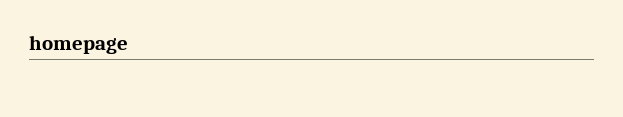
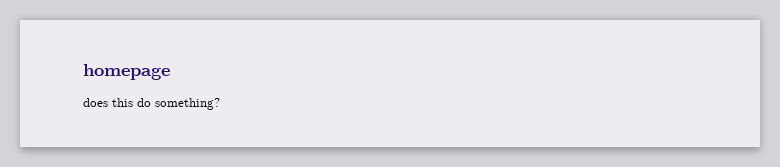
(128, 44) none -> [83,98,220,110] // does this do something?

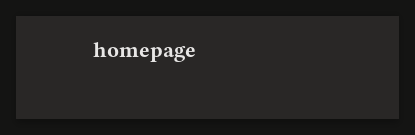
[83,98,220,110] // does this do something? -> (196, 52) none

